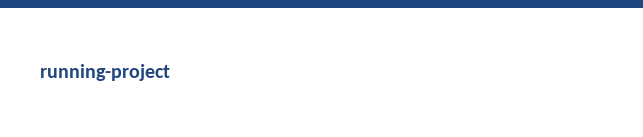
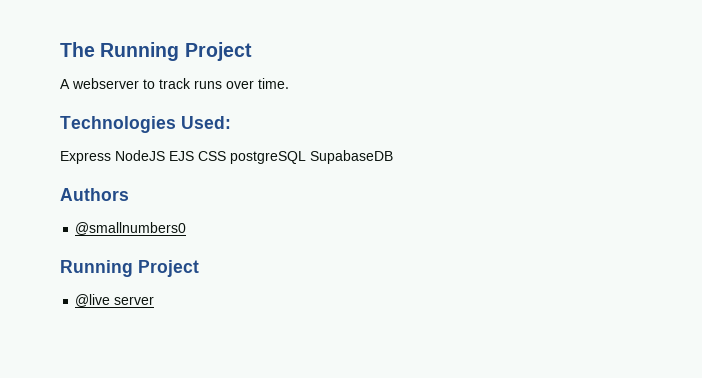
[40,64,170,81] running-project -> [60,42,252,61] [60,78,289,89] [60,116,231,133] [60,150,393,164] [60,188,129,201] [75,222,187,235] [60,260,199,277] [75,294,155,307] The Running Project // A webserver to track runs over time. // Technologies Used: // Express NodeJS EJS CSS postgreSQL SupabaseDB // Authors // @smallnumbers0 // Running Project // @live server

